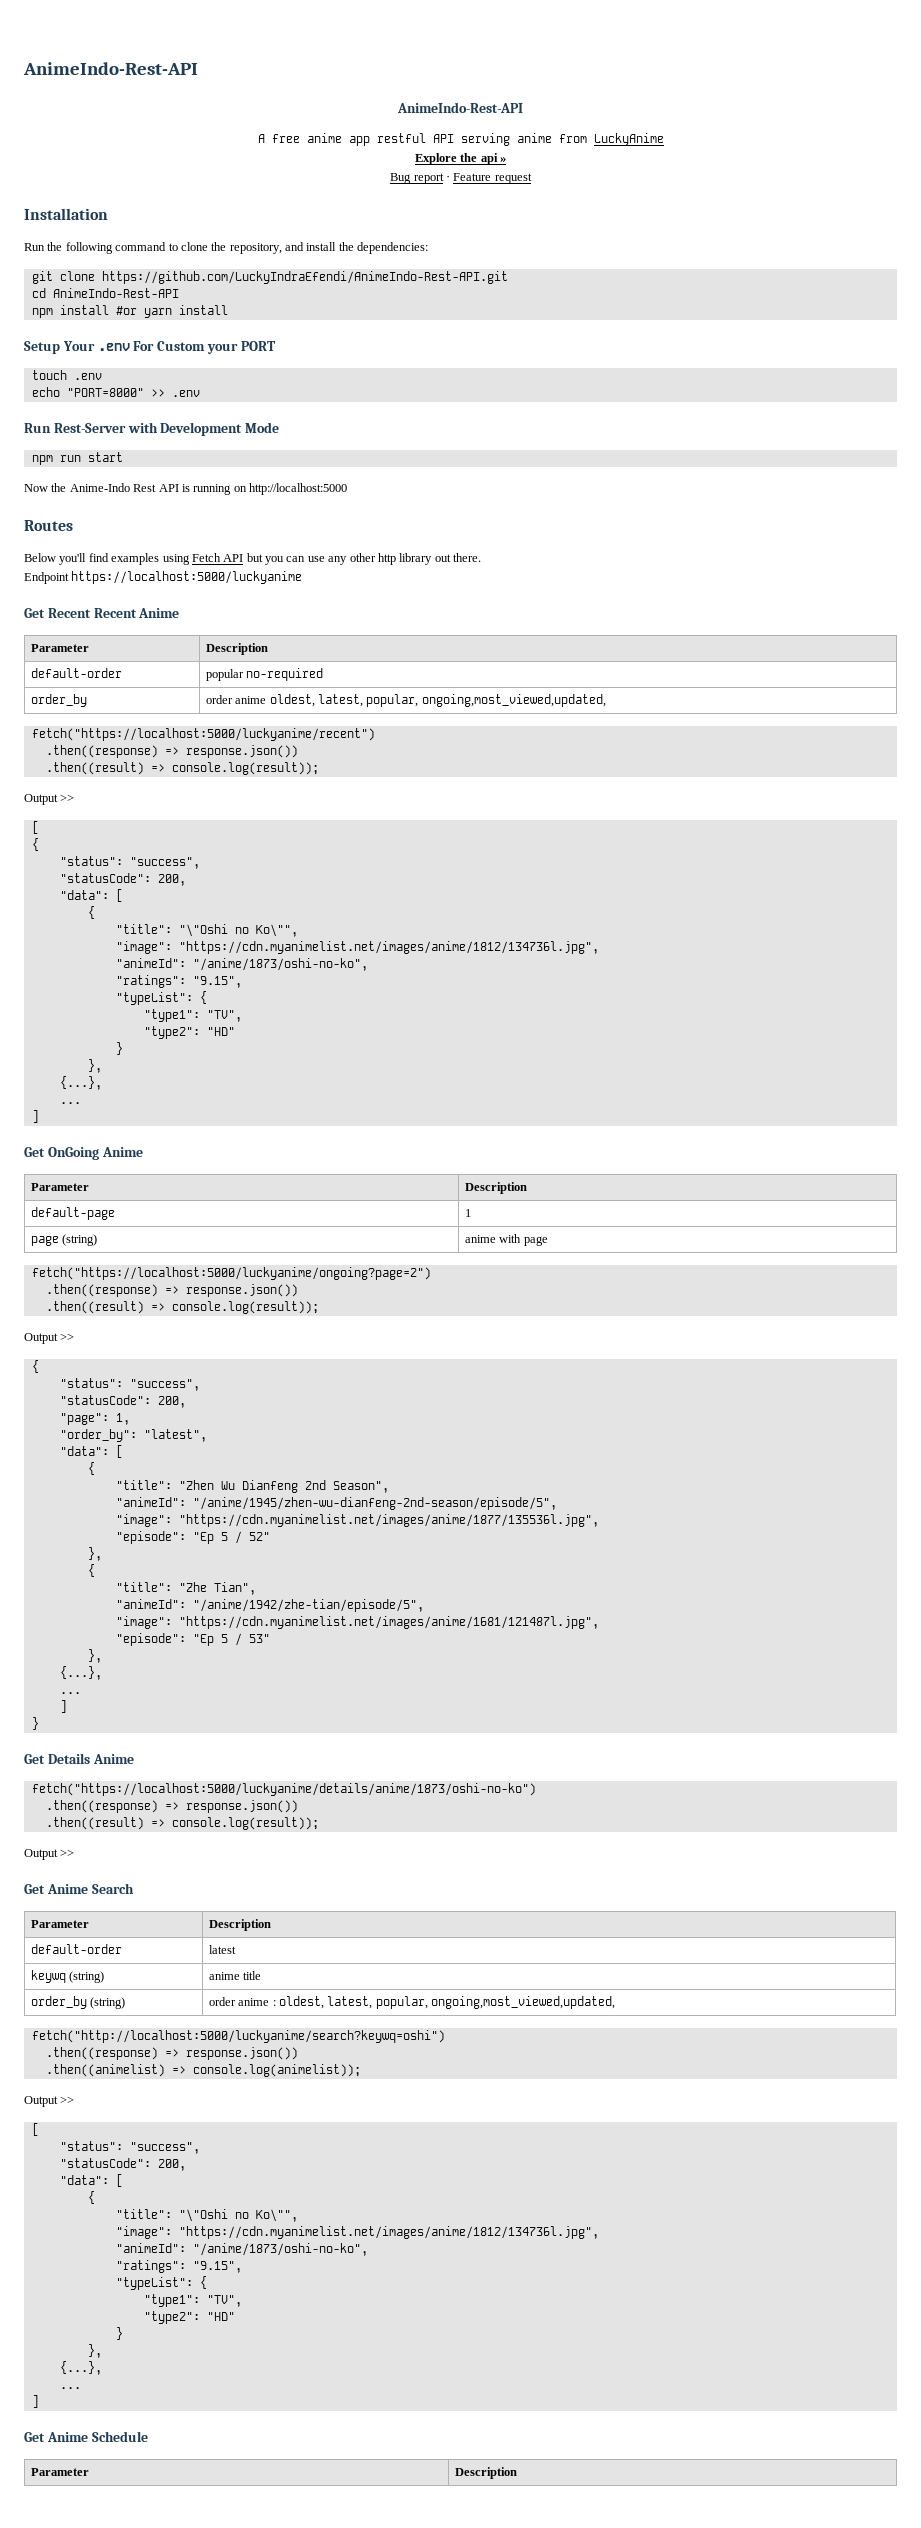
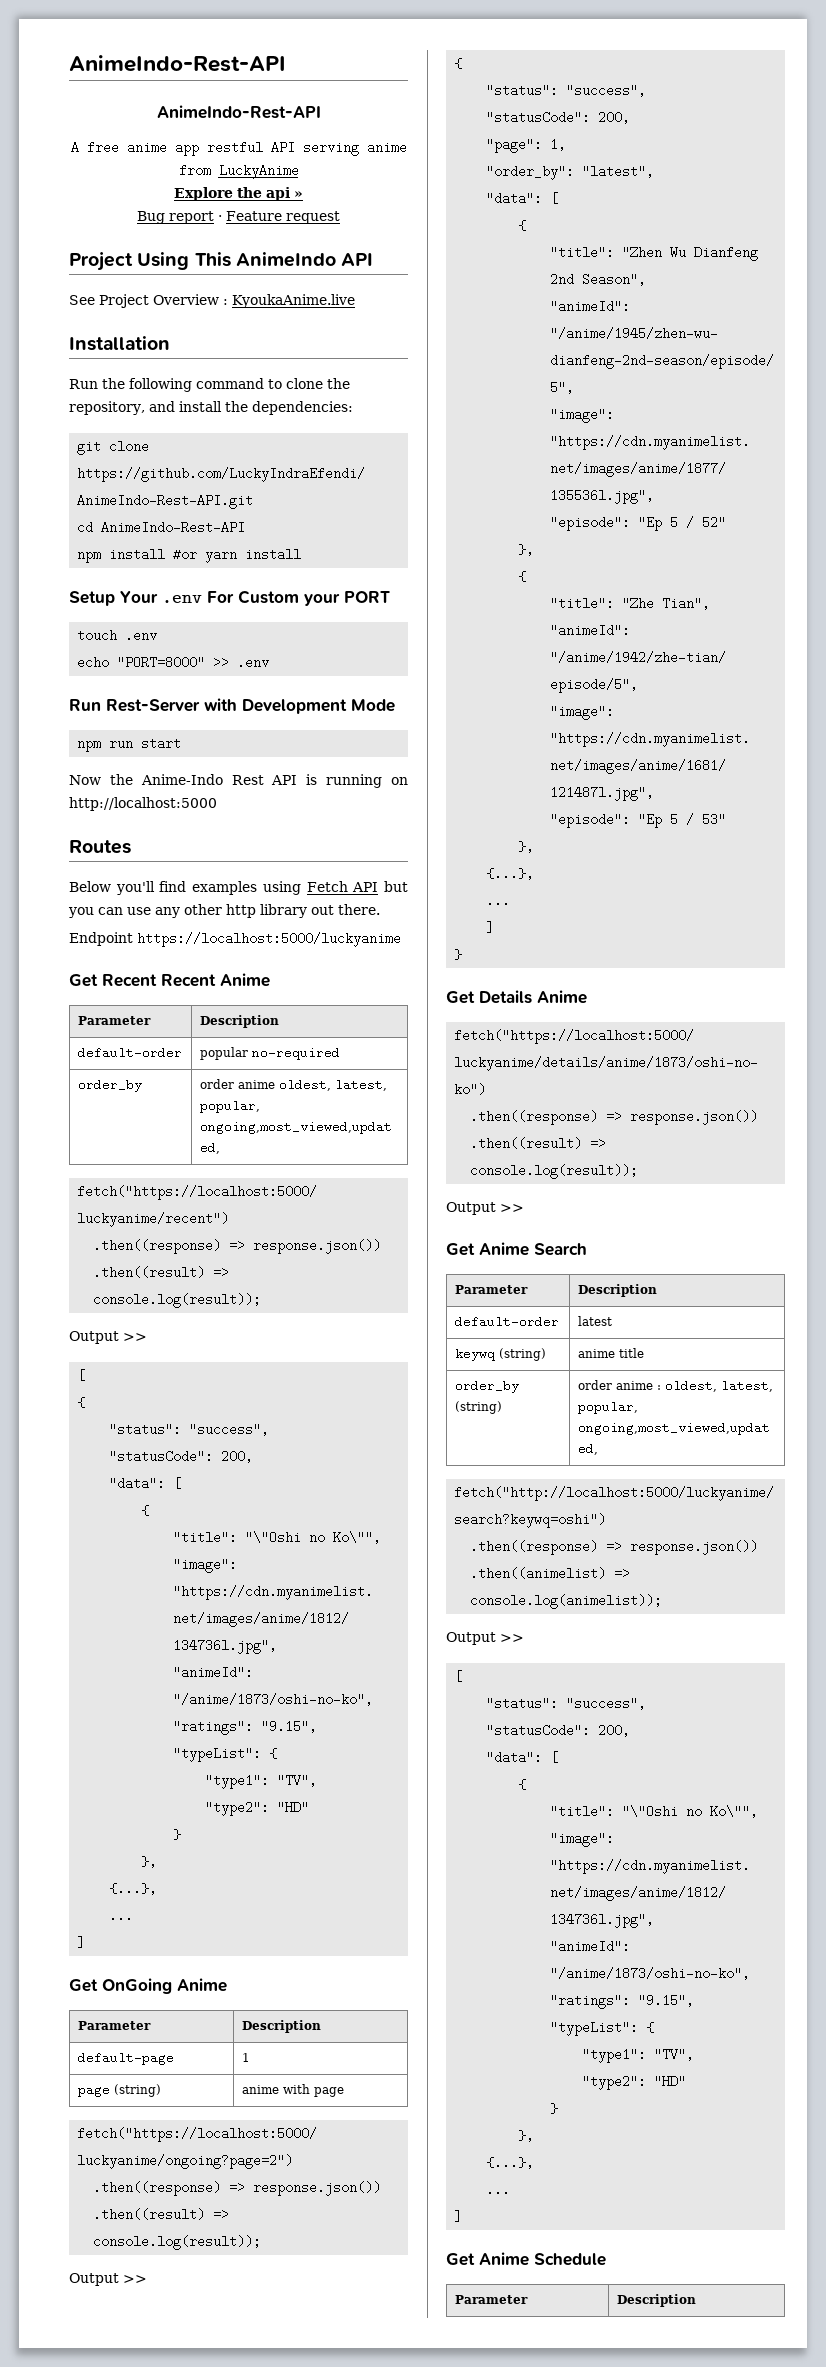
(532, 178) none -> [69,252,374,271] [69,294,355,308] // Project Using This AnimeIndo API // See Project Overview : KyoukaAnime.live

